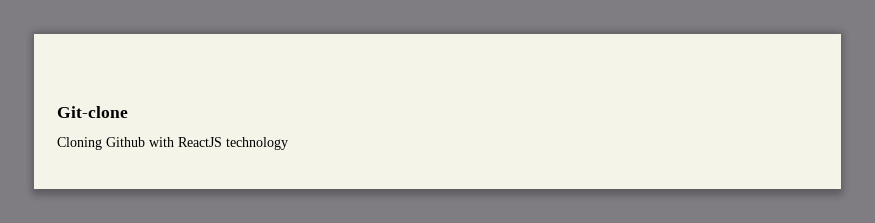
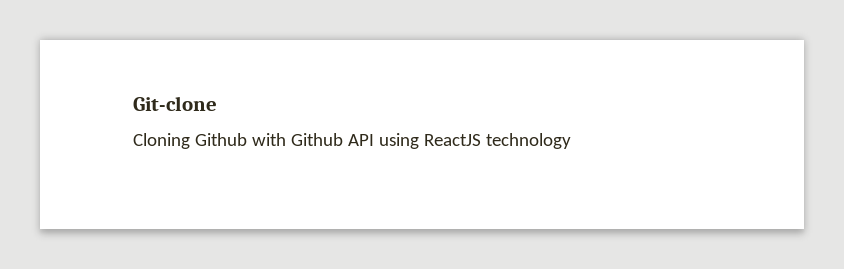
(174, 142) none -> [290,133,419,149] Github API using

